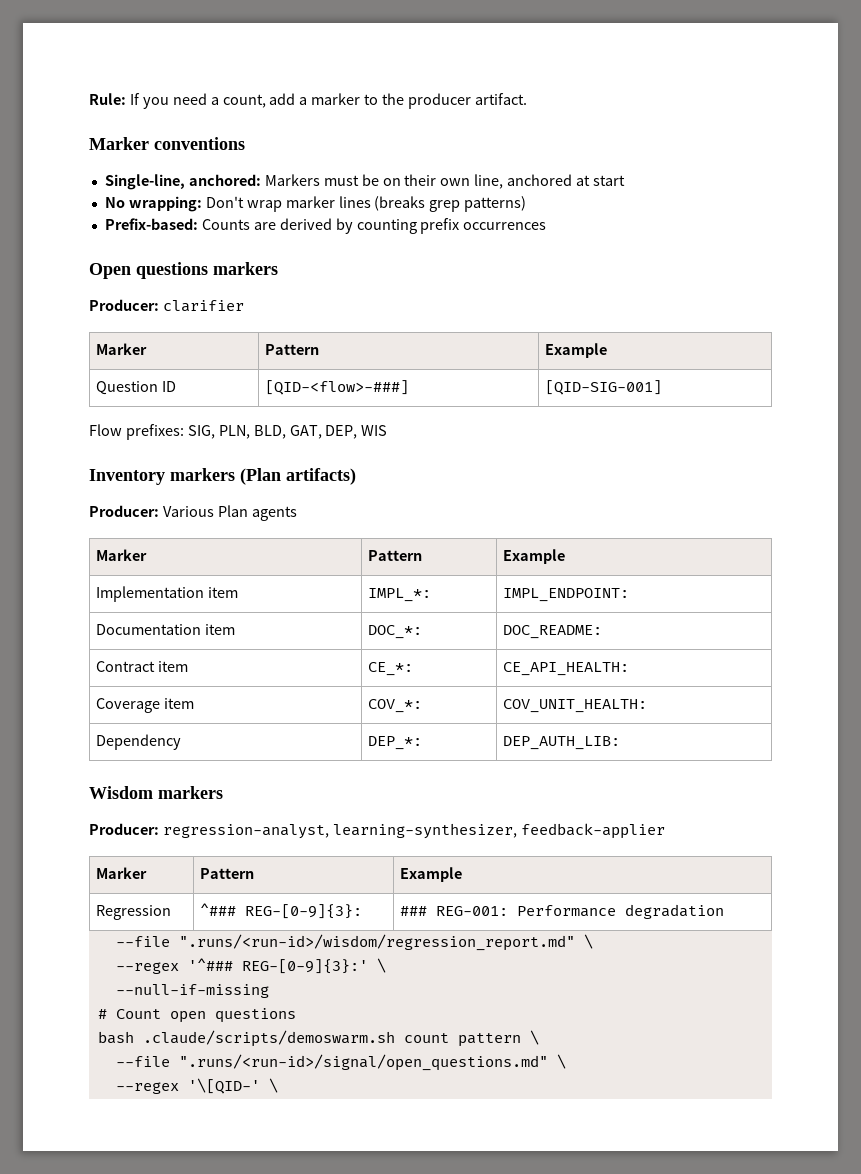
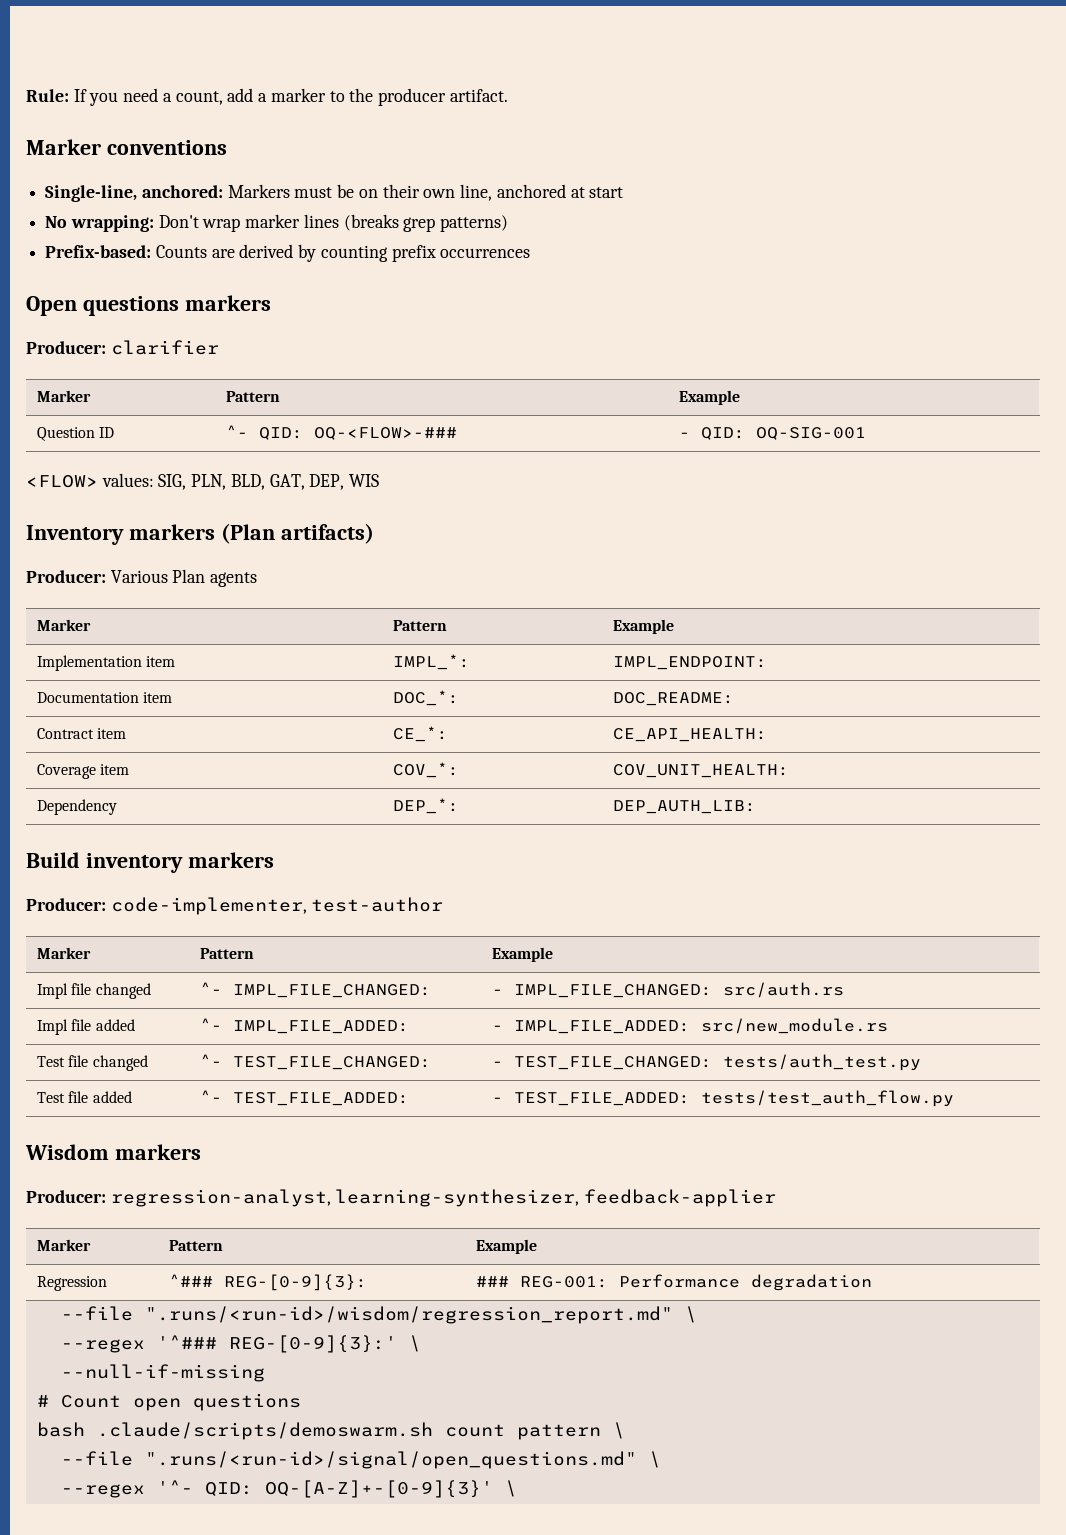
[265,380,410,395] [545,380,663,395] [89,424,184,440] [QID-<flow>-###] | [QID-SIG-001] // Flow prefixes: -> [226,425,458,440] [679,427,867,440] [26,473,154,488] ^- QID: OQ-<FLOW>-### | - QID: OQ-SIG-001 // <FLOW> values:
(621, 743) none -> [26,852,274,873] [26,897,444,915] [37,947,92,959] [200,948,255,959] [492,947,554,962] [37,983,151,999] [200,982,432,998] [492,982,845,998] [37,1019,135,1035] [200,1018,410,1034] [492,1018,889,1034] [37,1055,148,1071] [200,1054,432,1070] [492,1054,922,1071] [37,1091,132,1103] [200,1090,410,1106] [492,1090,955,1107] // Build inventory markers // Producer: code-implementer, test-author // Marker | Pattern | Example // Impl file changed | ^- IMPL_FILE_CHANGED: | - IMPL_FILE_CHANGED: src/auth.rs // Impl file added | ^- IMPL_FILE_ADDED: | - IMPL_FILE_ADDED: src/new_module.rs // Test file changed | ^- TEST_FILE_CHANGED: | - TEST_FILE_CHANGED: tests/auth_test.py // Test file added | ^- TEST_FILE_ADDED: | - TEST_FILE_ADDED: tests/test_auth_flow.py
[187,1078,260,1094] '\[QID-' -> [156,1480,493,1498] '^- QID: OQ-[A-Z]+-[0-9]{3}'

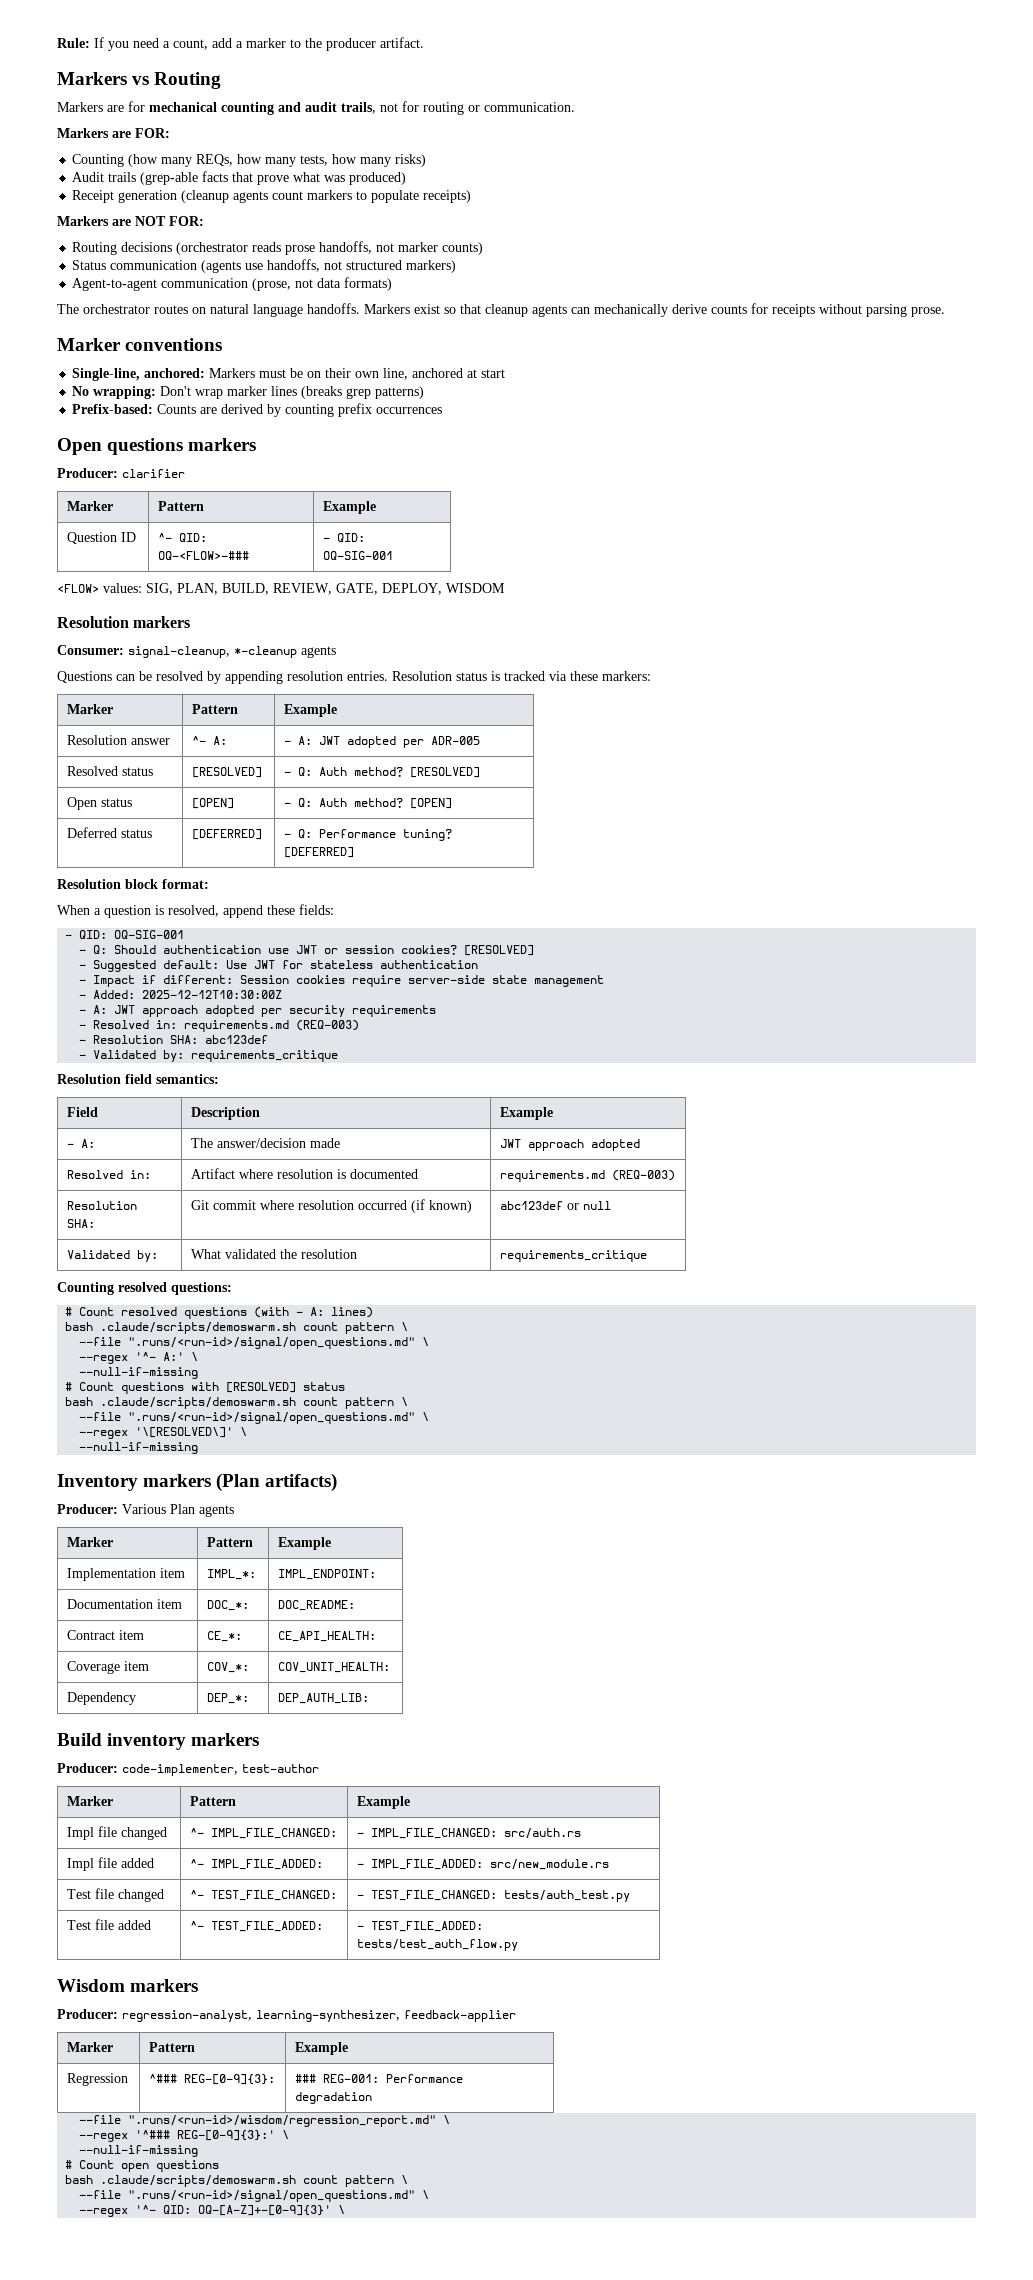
(508, 95) none -> [57,72,222,89] [57,101,575,115] [57,128,170,138] [72,154,427,167] [72,171,407,185] [72,190,472,203] [57,216,204,226] [72,241,484,255] [72,259,457,273] [72,277,393,291] [57,303,945,317] // Markers vs Routing // Markers are for mechanical counting and audit trails, not for routing or communication. // Markers are FOR: // Counting (how many REQs, how many tests, how many risks) // Audit trails (grep-able facts that prove what was produced) // Receipt generation (cleanup agents count markers to populate receipts) // Markers are NOT FOR: // Routing decisions (orchestrator reads prose handoffs, not marker counts) // Status communication (agents use handoffs, not structured markers) // Agent-to-agent communication (prose, not data formats) // The orchestrator routes on natural language handoffs. Markers exist so that cleanup agents can mechanically derive counts for receipts without parsing prose.
[191,474,380,490] PLN, BLD, GAT, DEP, WIS -> [177,583,505,595] [57,616,191,628] [57,645,336,658] [57,671,651,684] [67,704,114,714] [192,704,239,714] [284,704,338,717] [67,735,171,745] [192,736,228,745] [284,736,481,748] [67,766,154,776] [192,767,263,778] [284,767,481,778] [67,797,133,810] [192,798,235,809] [284,798,453,809] [67,827,153,838] [192,829,263,840] [284,829,453,841] [284,847,355,858] [57,879,209,889] [57,904,334,918] [65,930,185,939] [79,945,535,956] [79,960,479,972] [79,975,605,987] [79,990,283,999] [79,1005,437,1017] [79,1020,360,1032] [79,1035,269,1044] [79,1050,339,1062] [57,1074,219,1084] [67,1107,99,1117] [191,1107,261,1120] [500,1107,554,1120] [67,1139,96,1148] [191,1138,341,1148] [500,1139,641,1151] [67,1170,152,1179] [191,1168,419,1179] [500,1170,676,1182] [67,1201,138,1210] [67,1219,96,1228] [191,1199,473,1213] [500,1201,612,1210] [67,1250,159,1262] [191,1249,358,1259] [500,1250,648,1262] [57,1282,232,1295] [65,1307,374,1319] [65,1322,409,1334] [79,1337,430,1349] [79,1352,199,1364] [79,1367,199,1379] [65,1382,346,1394] [65,1397,409,1409] [79,1412,430,1424] [79,1427,248,1439] [79,1442,199,1454] PLAN, BUILD, REVIEW, GATE, DEPLOY, WISDOM // Resolution markers // Consumer: signal-cleanup, *-cleanup agents // Questions can be resolved by appending resolution entries. Resolution status is tracked via these markers: // Marker | Pattern | Example // Resolution answer | ^- A: | - A: JWT adopted per ADR-005 // Resolved status | [RESOLVED] | - Q: Auth method? [RESOLVED] // Open status | [OPEN] | - Q: Auth method? [OPEN] // Deferred status | [DEFERRED] | - Q: Performance tuning? [DEFERRED] // Resolution block format: // When a question is resolved, append these fields: // - QID: OQ-SIG-001 // - Q: Should authentication use JWT or session cookies? [RESOLVED] // - Suggested default: Use JWT for stateless authentication // - Impact if different: Session cookies require server-side state management // - Added: 2025-12-12T10:30:00Z // - A: JWT approach adopted per security requirements // - Resolved in: requirements.md (REQ-003) // - Resolution SHA: abc123def // - Validated by: requirements_critique // Resolution field semantics: // Field | Description | Example // - A: | The answer/decision made | JWT approach adopted // Resolved in: | Artifact where resolution is documented | requirements.md (REQ-003) // Resolution SHA: | Git commit where resolution occurred (if known) | abc123def or null // Validated by: | What validated the resolution | requirements_critique // Counting resolved questions: // # Count resolved questions (with - A: lines) // bash .claude/scripts/demoswarm.sh count pattern \ // --file ".runs/<run-id>/signal/open_questions.md" \ // --regex '^- A:' \ // --null-if-missing // # Count questions with [RESOLVED] status // bash .claude/scripts/demoswarm.sh count pattern \ // --file ".runs/<run-id>/signal/open_questions.md" \ // --regex '\[RESOLVED\]' \ // --null-if-missing

